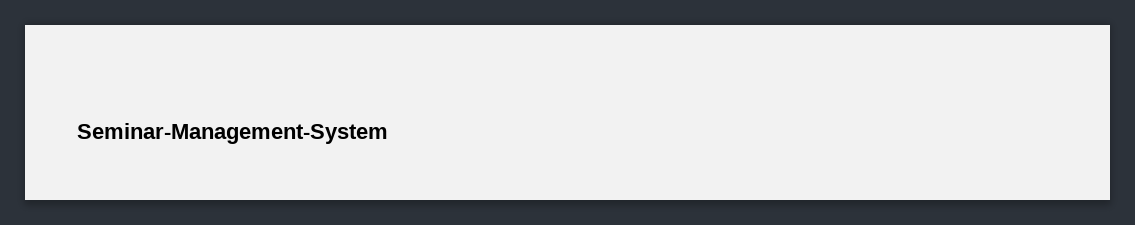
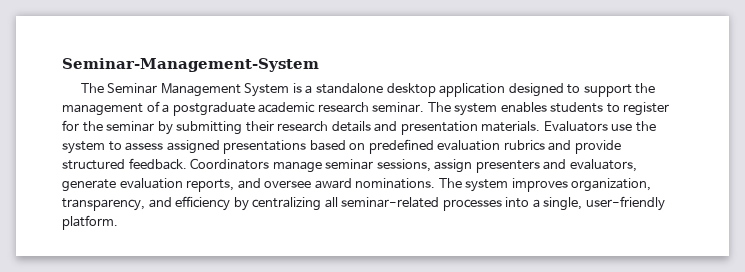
(388, 133) none -> [80,83,656,97] [62,101,670,116] [62,120,656,135] [62,139,621,154] [62,158,637,173] [62,178,652,192] [62,196,665,211] [62,215,118,230] // The Seminar Management System is a standalone desktop application designed to support the management of a postgraduate academic research seminar. The system enables students to register for the seminar by submitting their research details and presentation materials. Evaluators use the system to assess assigned presentations based on predefined evaluation rubrics and provide structured feedback. Coordinators manage seminar sessions, assign presenters and evaluators, generate evaluation reports, and oversee award nominations. The system improves organization, transparency, and efficiency by centralizing all seminar-related processes into a single, user-friendly platform.

